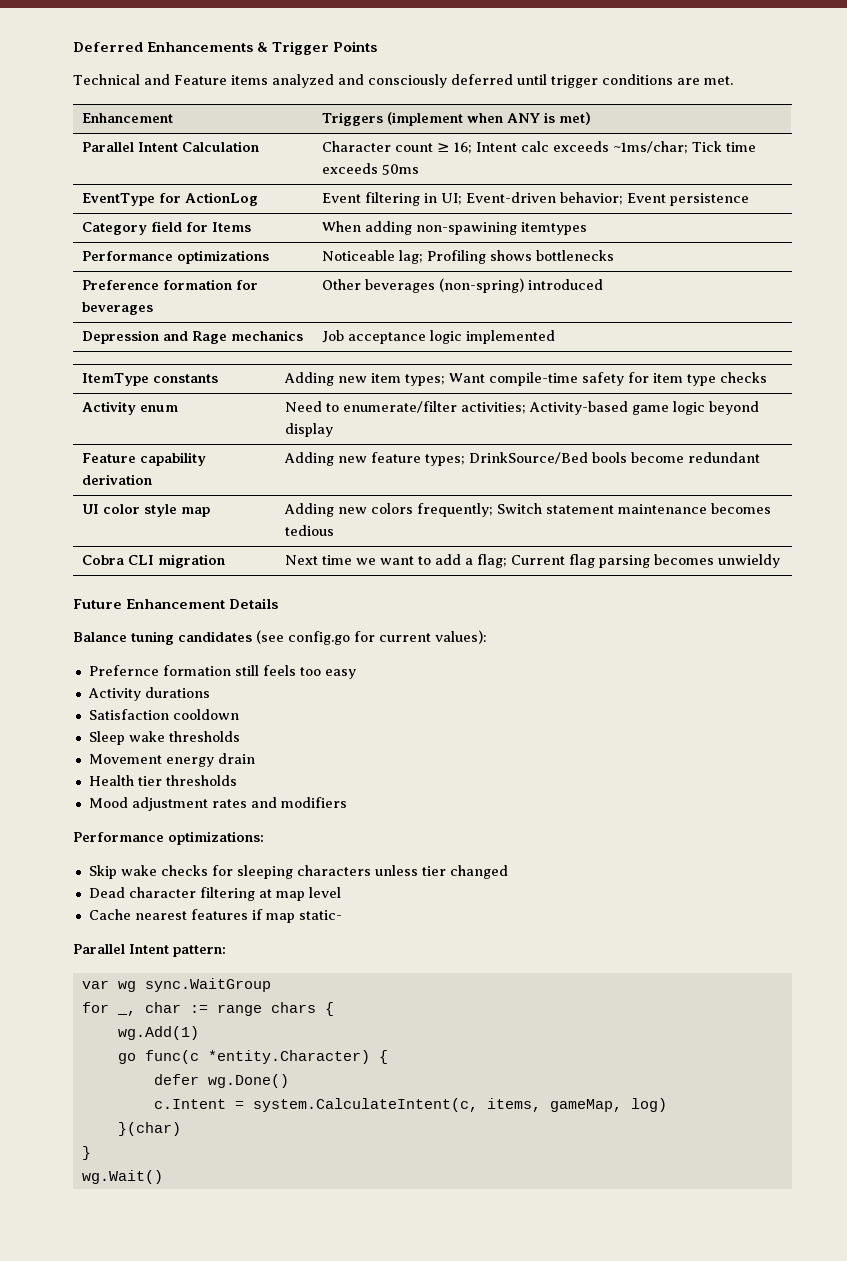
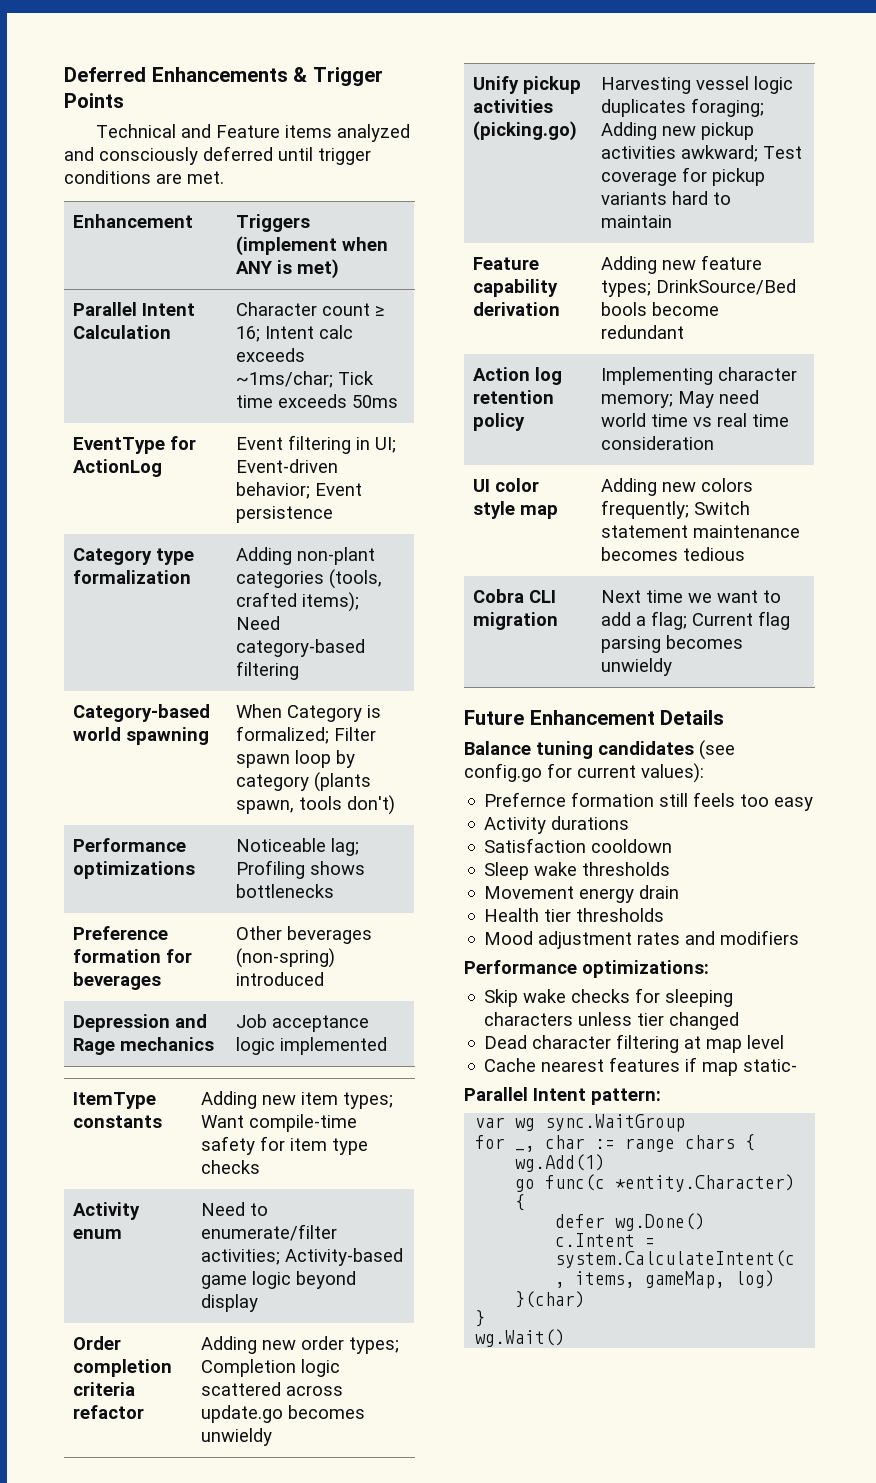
[151,221,252,232] [322,221,588,235] field for Items | When adding non-spawining itemtypes -> [156,548,195,565] [73,570,192,584] [236,547,376,565] [236,569,383,589] [236,592,360,612] [236,616,281,630] [236,639,366,657] [236,661,300,680] [73,704,211,722] [73,727,210,745] [236,704,382,722] [236,726,377,744] [236,750,356,768] [236,772,372,792] [236,795,396,815] type formalization | Adding non-plant categories (tools, crafted items); Need category-based filtering // Category-based world spawning | When Category is formalized; Filter spawn loop by category (plants spawn, tools don't)
(334, 430) none -> [73,1336,122,1350] [73,1359,173,1377] [73,1382,136,1396] [73,1405,145,1419] [201,1336,400,1354] [201,1359,341,1377] [201,1382,344,1396] [201,1405,366,1423] [201,1428,273,1446] [473,76,582,94] [473,99,554,113] [473,121,578,141] [601,76,794,94] [601,98,765,117] [601,122,755,140] [601,145,803,162] [601,167,766,186] [601,191,732,205] [601,215,673,228] // Order completion criteria refactor | Adding new order types; Completion logic scattered across update.go becomes unwieldy // Unify pickup activities (picking.go) | Harvesting vessel logic duplicates foraging; Adding new pickup activities awkward; Test coverage for pickup variants hard to maintain
(761, 457) none -> [473,367,563,385] [473,390,555,404] [473,413,526,431] [601,367,798,385] [601,390,760,408] [601,413,790,427] [601,436,715,450] // Action log retention policy | Implementing character memory; May need world time vs real time consideration

